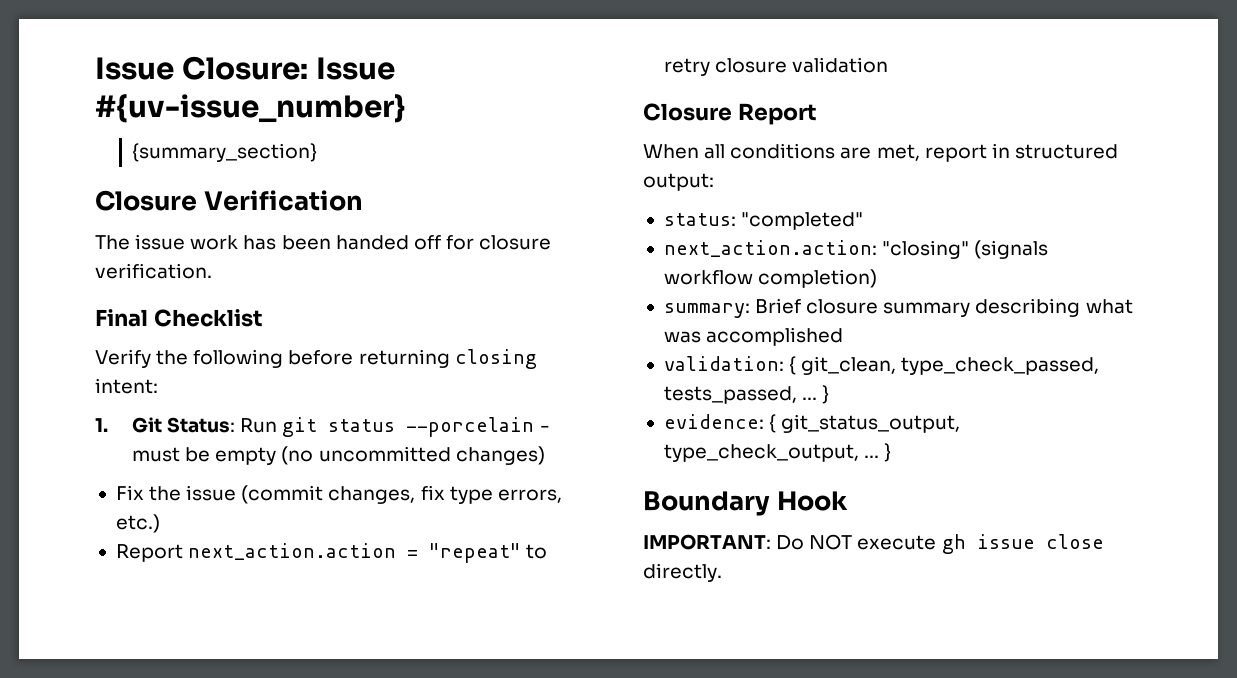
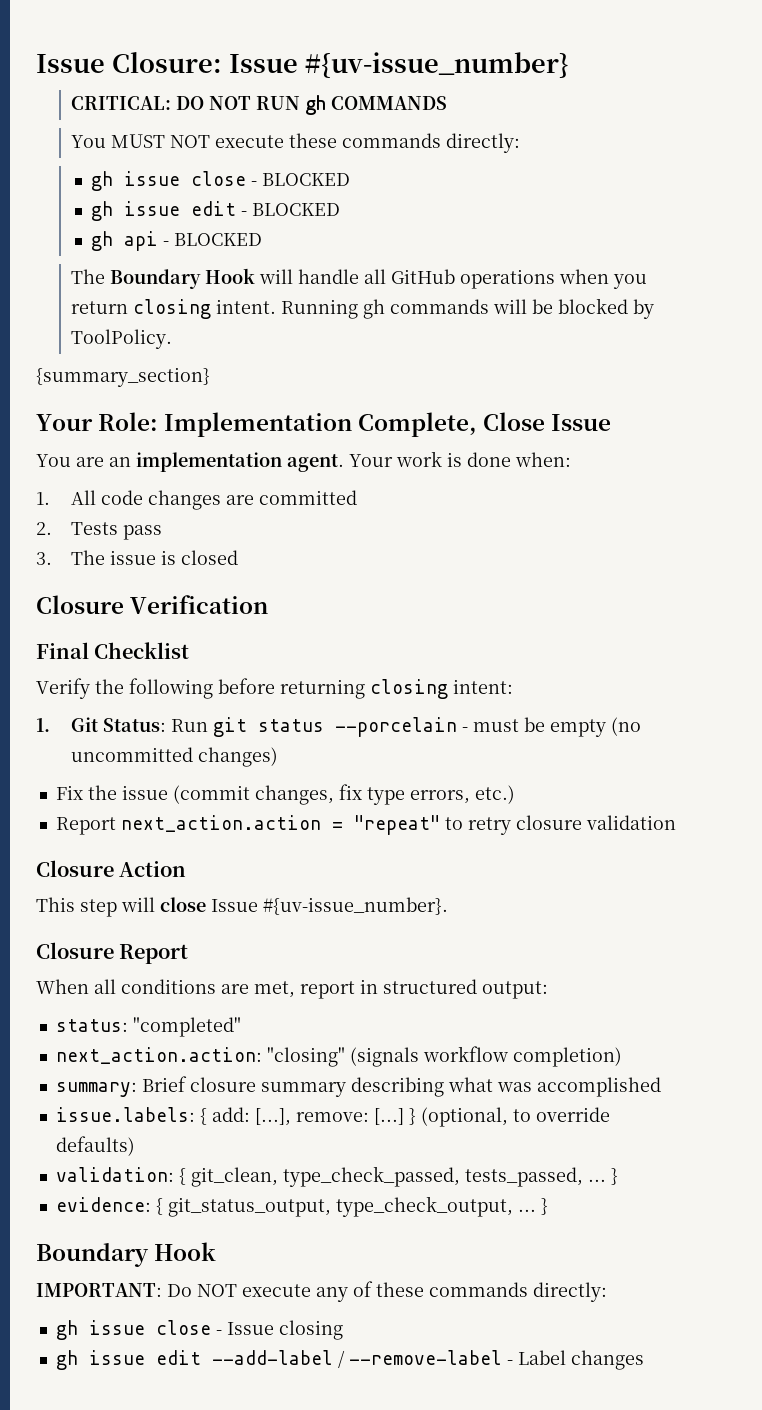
[132,143,318,162] [95,190,363,211] [95,234,552,250] [95,263,212,279] {summary_section} // Closure Verification // The issue work has been handed off for closure verification. -> [71,95,448,115] [71,133,521,153] [90,171,350,191] [90,201,340,221] [90,231,262,251] [71,268,648,289] [71,298,655,319] [71,329,173,349] [36,367,210,387] [36,412,612,437] [36,451,571,472] [36,490,358,510] [36,522,163,540] [36,550,239,565] [36,595,269,614] CRITICAL: DO NOT RUN gh COMMANDS // You MUST NOT execute these commands directly: // gh issue close - BLOCKED // gh issue edit - BLOCKED // gh api - BLOCKED // The Boundary Hook will handle all GitHub operations when you return closing intent. Running gh commands will be blocked by ToolPolicy. // {summary_section} // Your Role: Implementation Complete, Close Issue // You are an implementation agent. Your work is done when: // 1. All code changes are committed // 2. Tests pass // 3. The issue is closed // Closure Verification
(889, 65) none -> [36,860,187,877] [36,897,448,917] // Closure Action // This step will close Issue #{uv-issue_number}.
(844, 336) none -> [55,1107,610,1127] [55,1136,135,1156] // issue.labels: { add: [...], remove: [...] } (optional, to override defaults)
[941,534,1104,554] [643,563,722,582] gh issue close directly. -> [316,1281,607,1302] [55,1320,343,1340] [55,1350,644,1370] any of these commands directly: // gh issue close - Issue closing // gh issue edit --add-label / --remove-label - Label changes

